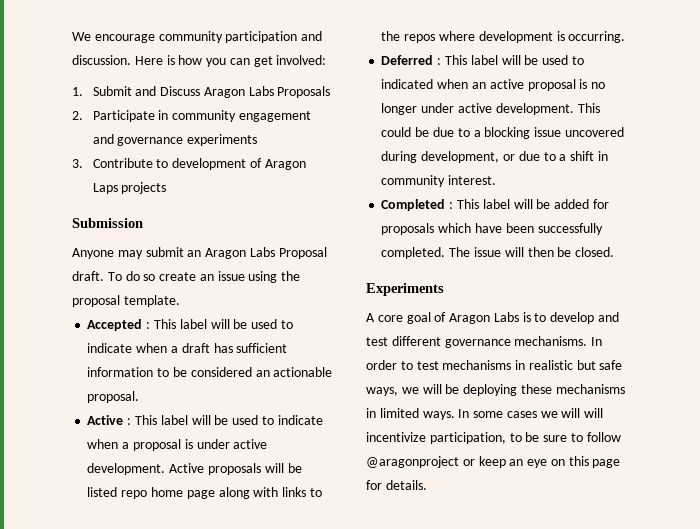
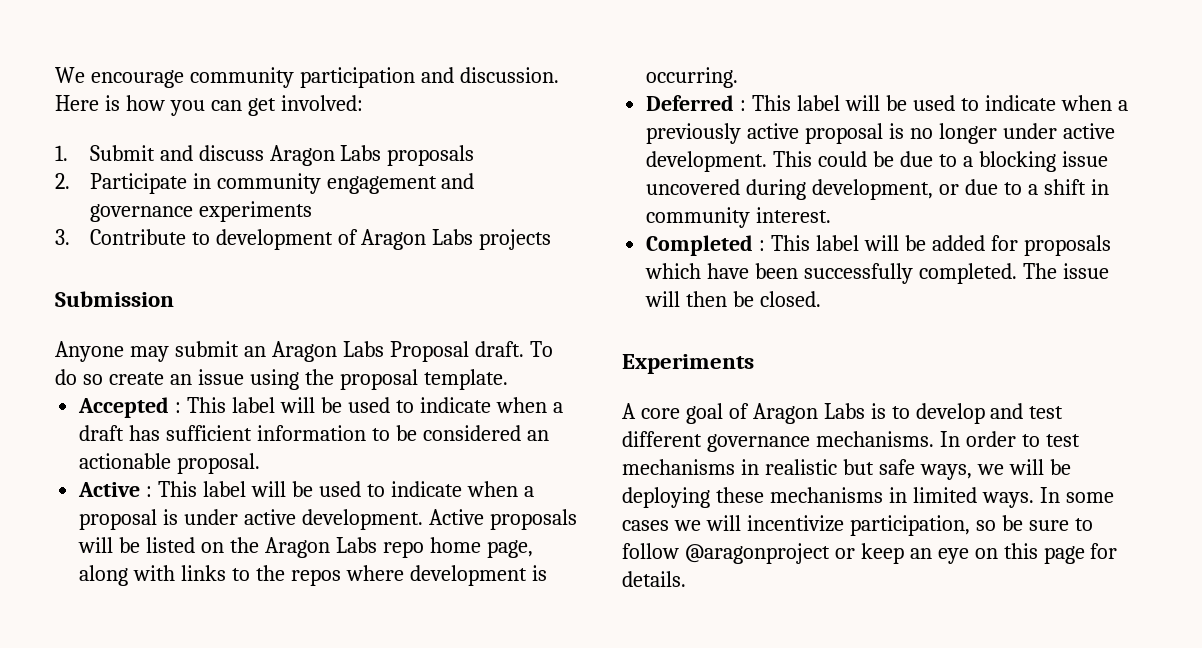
[160,86,331,98] Discuss Aragon Labs Proposals -> [198,145,475,166] discuss Aragon Labs proposals
[92,183,118,194] Laps -> [432,229,474,245] Labs
(118, 492) none -> [201,537,377,558] on the Aragon Labs
[186,490,215,499] page -> [486,540,533,558] page,
[381,79,486,89] indicated when an -> [984,95,1128,111] [646,123,742,144] indicate when a previously
[584,408,604,418] will -> (741, 523) none
[509,433,522,442] to -> [975,520,996,531] so

